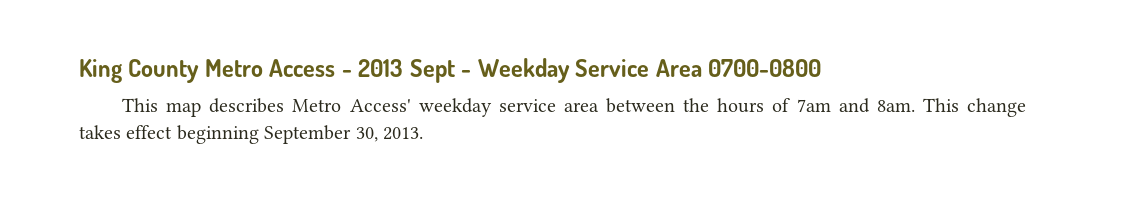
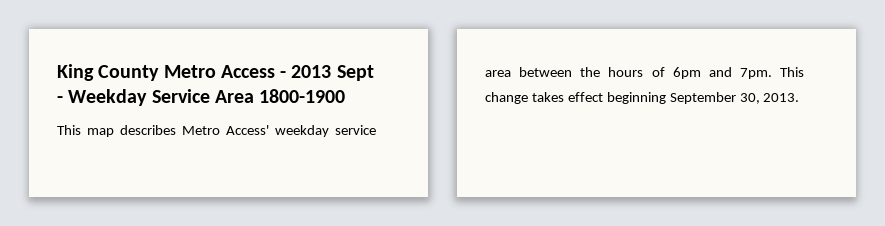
[708,59,822,77] 0700-0800 -> [259,89,346,103] 1800-1900
[796,98,915,113] 7am and 8am. -> [672,67,772,79] 6pm and 7pm.

